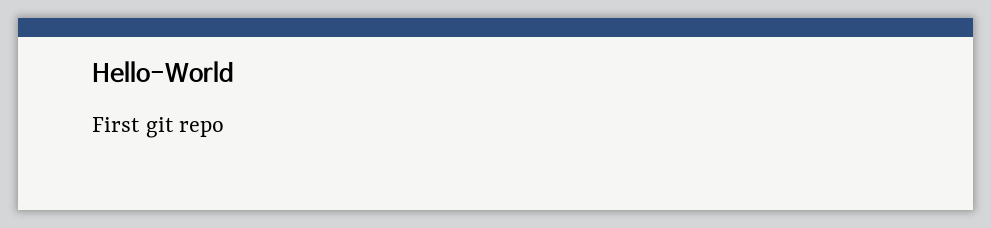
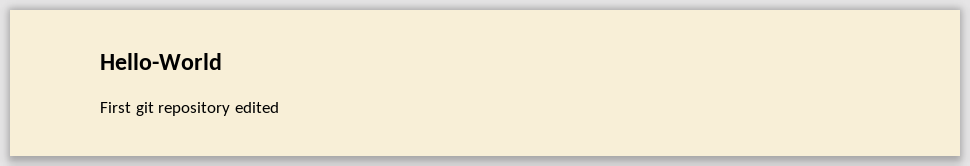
[179,121,225,137] repo -> [158,102,279,116] repository edited

